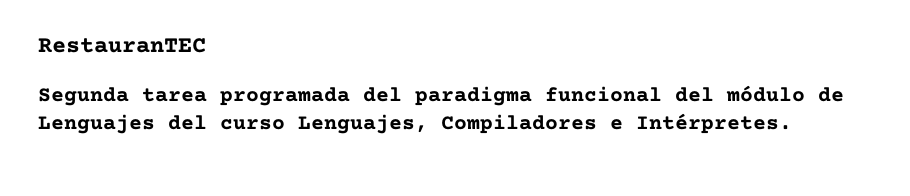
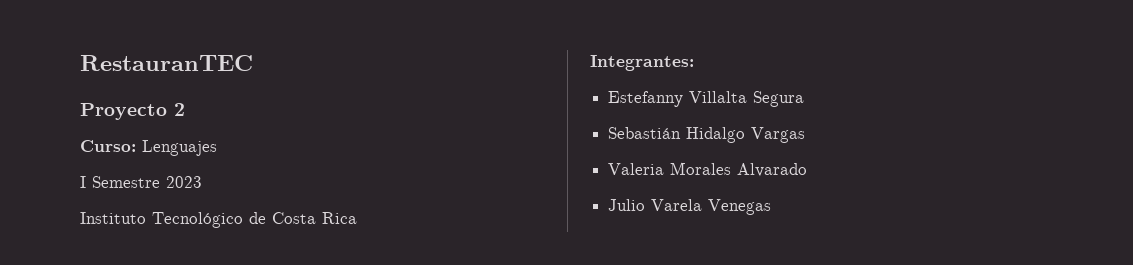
[38,85,844,106] [38,113,792,134] Segunda tarea programada del paradigma funcional del módulo de Lenguajes del curso Lenguajes, Compiladores e Intérpretes. -> [80,103,185,120] [80,140,217,156] [80,176,202,188] [80,212,357,228] [590,55,694,71] [608,91,805,107] [608,127,806,143] [608,162,808,177] [608,199,772,215] Proyecto 2 // Curso: Lenguajes // I Semestre 2023 // Instituto Tecnológico de Costa Rica // Integrantes: // Estefanny Villalta Segura // Sebastián Hidalgo Vargas // Valeria Morales Alvarado // Julio Varela Venegas

